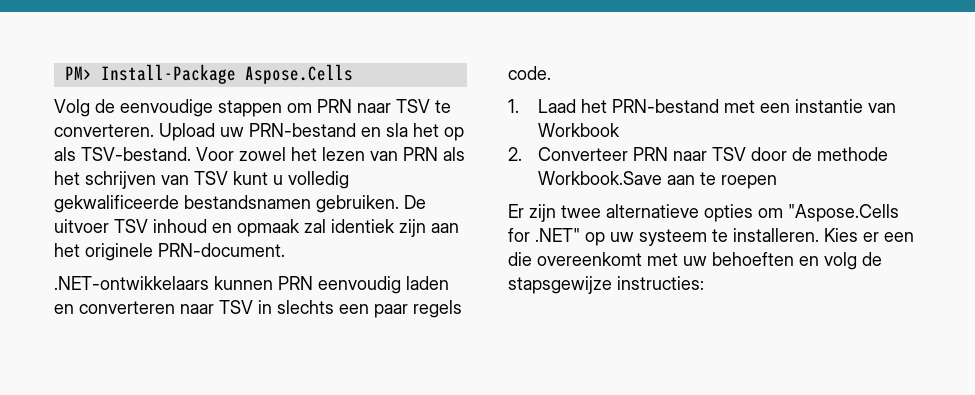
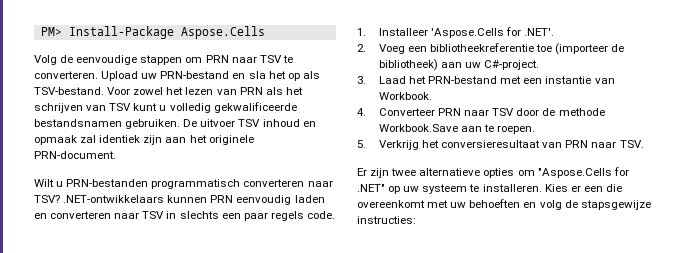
(285, 250) none -> [34,179,333,189] [34,195,60,203] Wilt u PRN-bestanden programmatisch converteren naar TSV?
(519, 106) none -> [378,27,555,38] [357,43,625,55] [378,59,540,71] [357,76,366,84] Installeer 'Aspose.Cells for .NET'. // 2. Voeg een bibliotheekreferentie toe (importeer de bibliotheek) aan uw C#-project. // 3.
[538,123,621,137] [508,147,522,161] Workbook // 2. -> [378,92,432,100] [357,108,366,116] Workbook. // 4.
[721,175,778,189] roepen -> [497,125,536,134] [357,140,644,150] roepen. // 5. Verkrijg het conversieresultaat van PRN naar TSV.

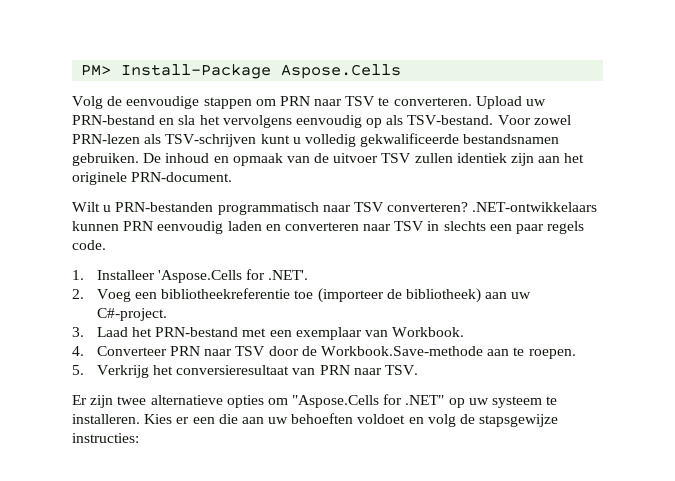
(286, 75) none -> [222,115,362,128] vervolgens eenvoudig
[166,87,303,95] [34,103,132,113] het lezen van PRN als het schrijven van TSV -> [72,134,257,147] PRN-lezen als TSV-schrijven
[200,119,261,127] uitvoer TSV -> (162, 158) none
[80,135,97,143] zal -> [286,153,453,163] van de uitvoer TSV zullen
[243,179,333,187] [34,195,60,203] converteren naar TSV? -> [322,202,469,212] naar TSV converteren?
[545,76,592,84] instantie -> [295,327,362,340] exemplaar
[558,108,605,116] [378,124,458,132] methode Workbook.Save -> [320,346,483,356] Workbook.Save-methode
[357,200,449,208] overeenkomt met -> [241,417,264,424] aan
(521, 203) none -> [357,414,406,424] voldoet

